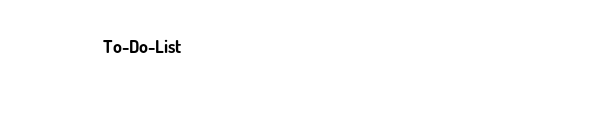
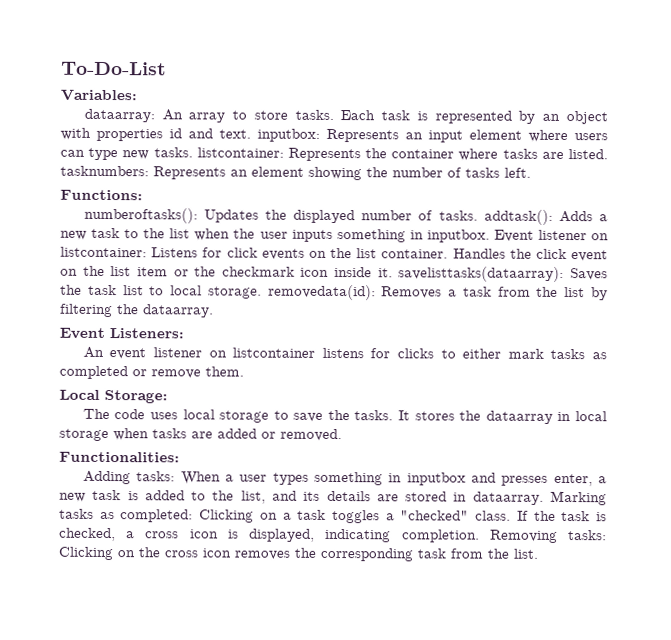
(181, 46) none -> [60,89,138,102] [83,108,608,125] [60,127,608,143] [60,147,608,162] [60,165,531,181] [60,189,143,201] [83,207,609,225] [60,227,609,243] [60,246,609,262] [60,265,608,282] [60,284,608,301] [60,303,214,318] [59,327,184,339] [82,346,608,360] [59,365,244,380] [59,389,168,404] [82,408,608,424] [59,428,342,442] [59,451,180,463] [82,470,608,487] [59,489,607,506] [59,508,608,524] [59,527,607,543] [58,546,539,562] // Variables: // dataarray: An array to store tasks. Each task is represented by an object with properties id and text. inputbox: Represents an input element where users can type new tasks. listcontainer: Represents the container where tasks are listed. tasknumbers: Represents an element showing the number of tasks left. // Functions: // numberoftasks(): Updates the displayed number of tasks. addtask(): Adds a new task to the list when the user inputs something in inputbox. Event listener on listcontainer: Listens for click events on the list container. Handles the click event on the list item or the checkmark icon inside it. savelisttasks(dataarray): Saves the task list to local storage. removedata(id): Removes a task from the list by filtering the dataarray. // Event Listeners: // An event listener on listcontainer listens for clicks to either mark tasks as completed or remove them. // Local Storage: // The code uses local storage to save the tasks. It stores the dataarray in local storage when tasks are added or removed. // Functionalities: // Adding tasks: When a user types something in inputbox and presses enter, a new task is added to the list, and its details are stored in dataarray. Marking tasks as completed: Clicking on a task toggles a "checked" class. If the task is checked, a cross icon is displayed, indicating completion. Removing tasks: Clicking on the cross icon removes the corresponding task from the list.

